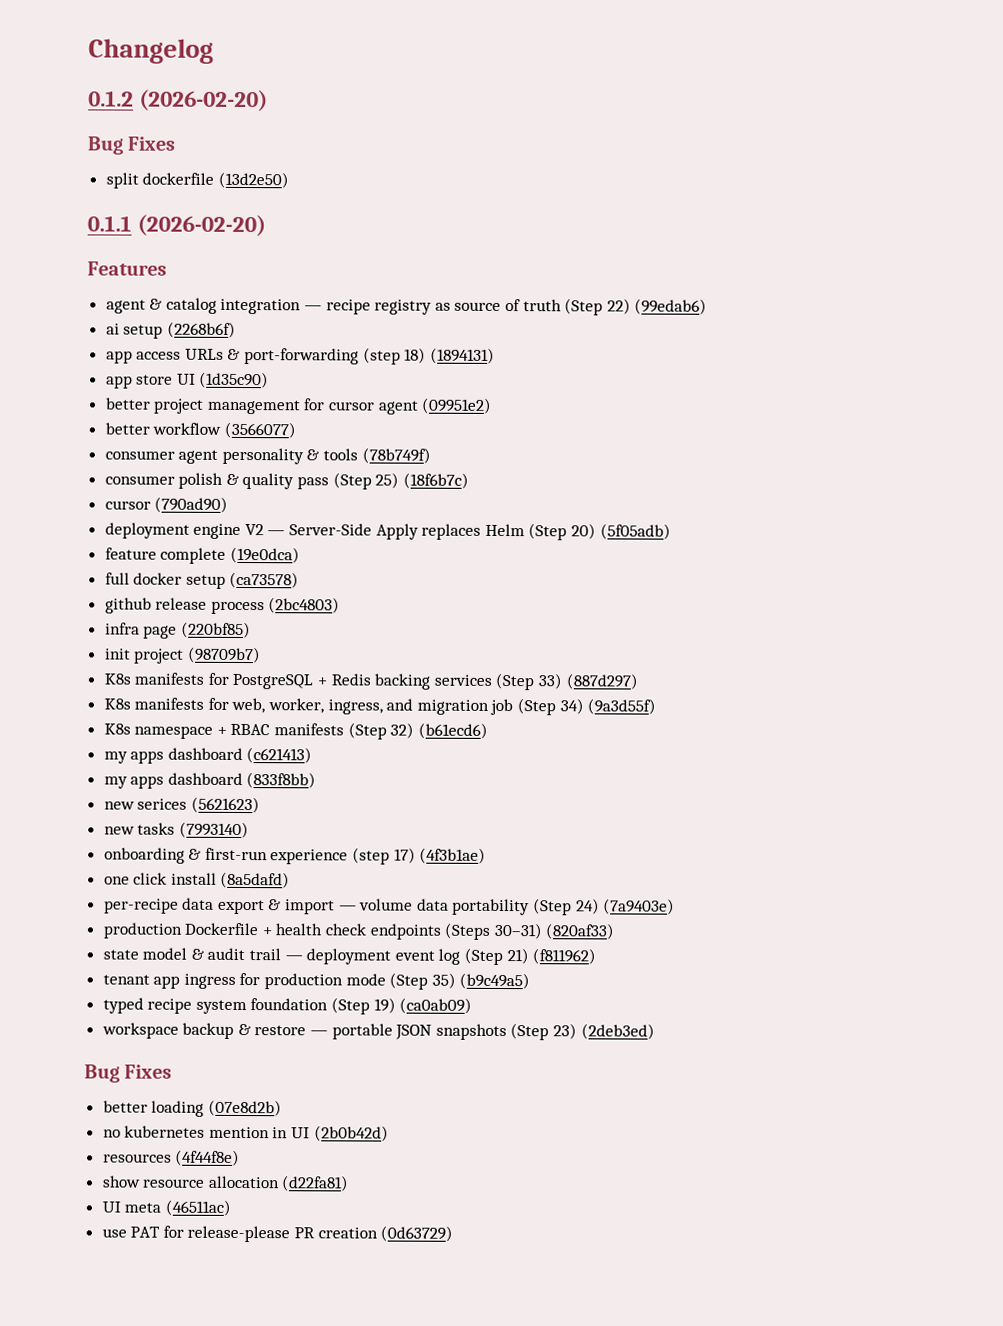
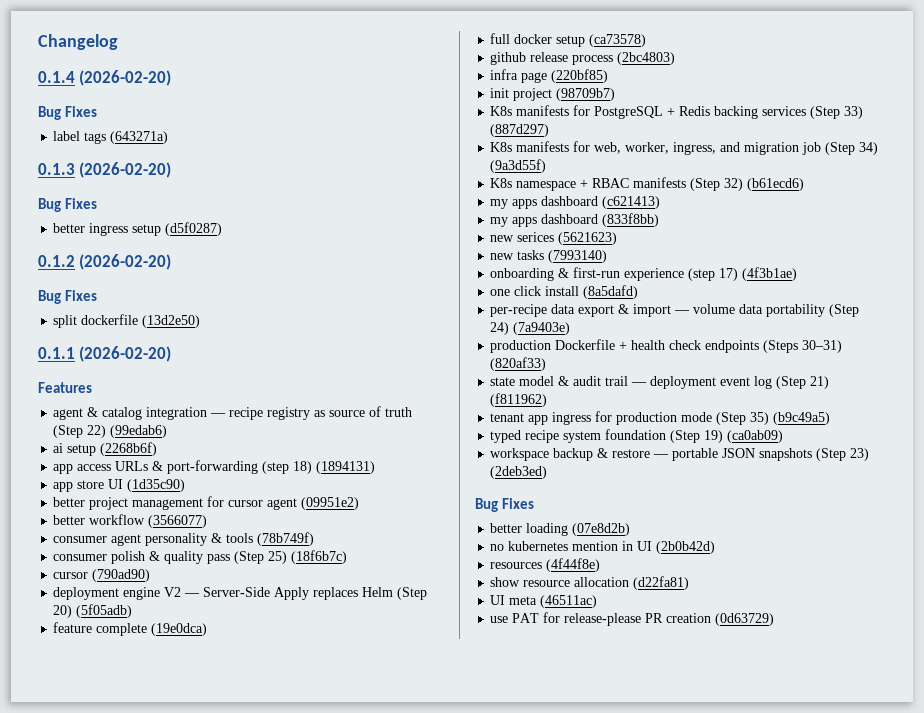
(214, 51) none -> [38,70,172,86] [38,106,98,120] [53,131,169,144] [38,162,172,178] [38,198,98,212] [53,222,223,236] // 0.1.4 (2026-02-20) // Bug Fixes // label tags (643271a) // 0.1.3 (2026-02-20) // Bug Fixes // better ingress setup (d5f0287)

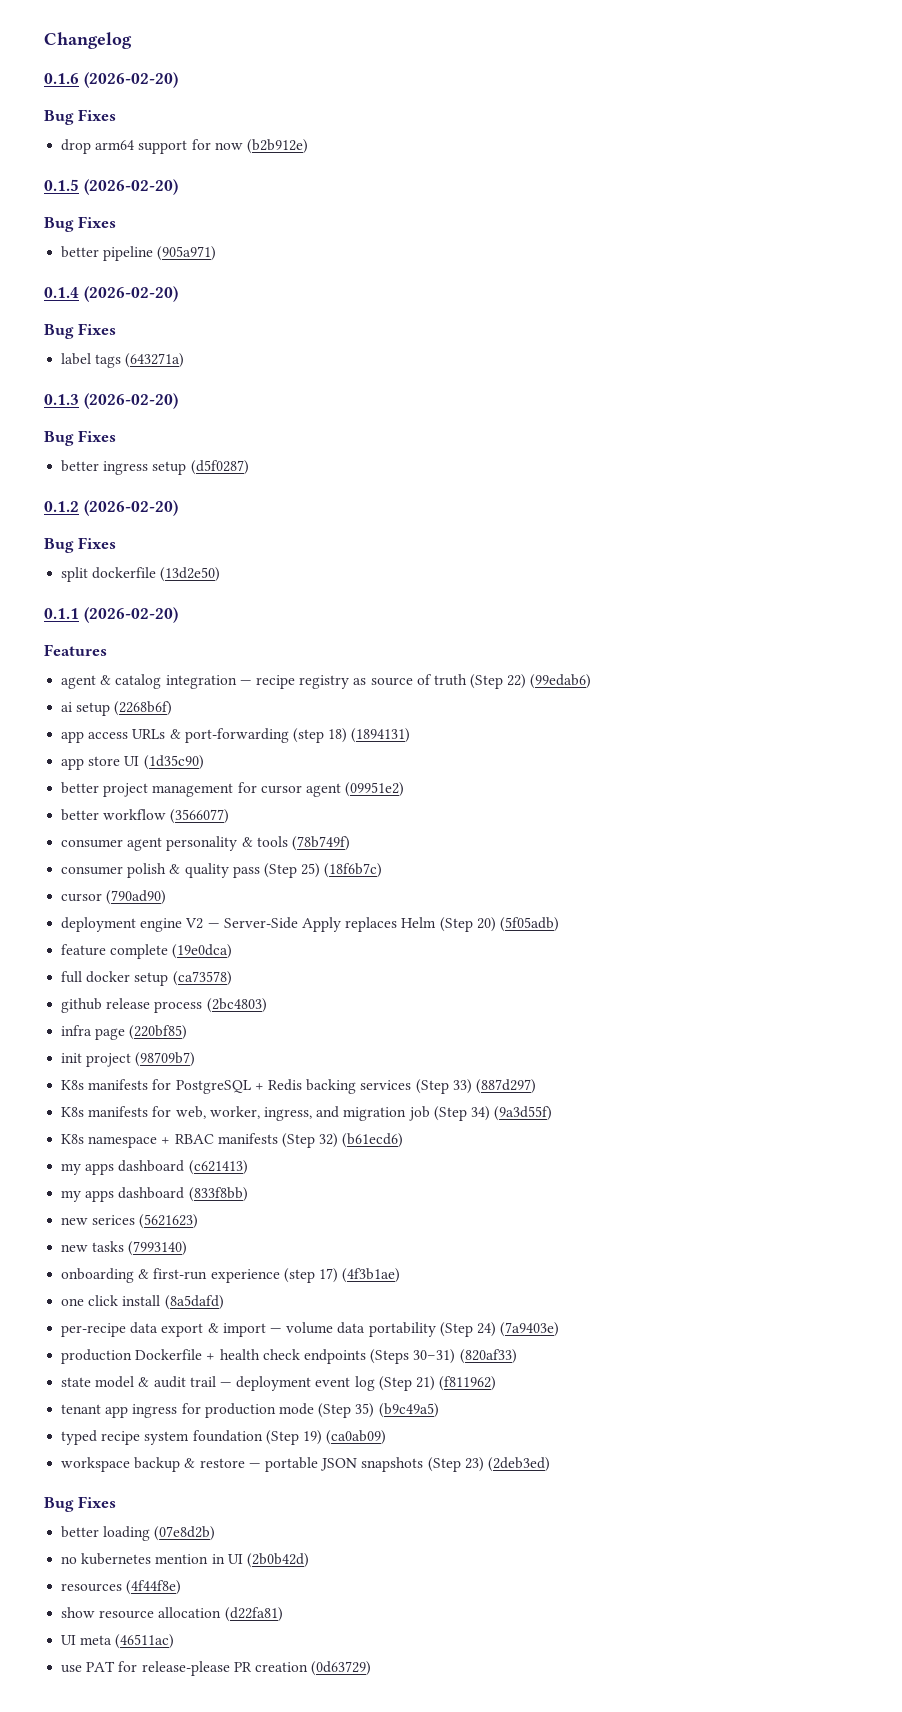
(118, 42) none -> [44,72,178,88] [44,109,117,125] [61,139,308,154] [44,179,178,195] [44,216,117,232] [61,246,217,261] // 0.1.6 (2026-02-20) // Bug Fixes // drop arm64 support for now (b2b912e) // 0.1.5 (2026-02-20) // Bug Fixes // better pipeline (905a971)

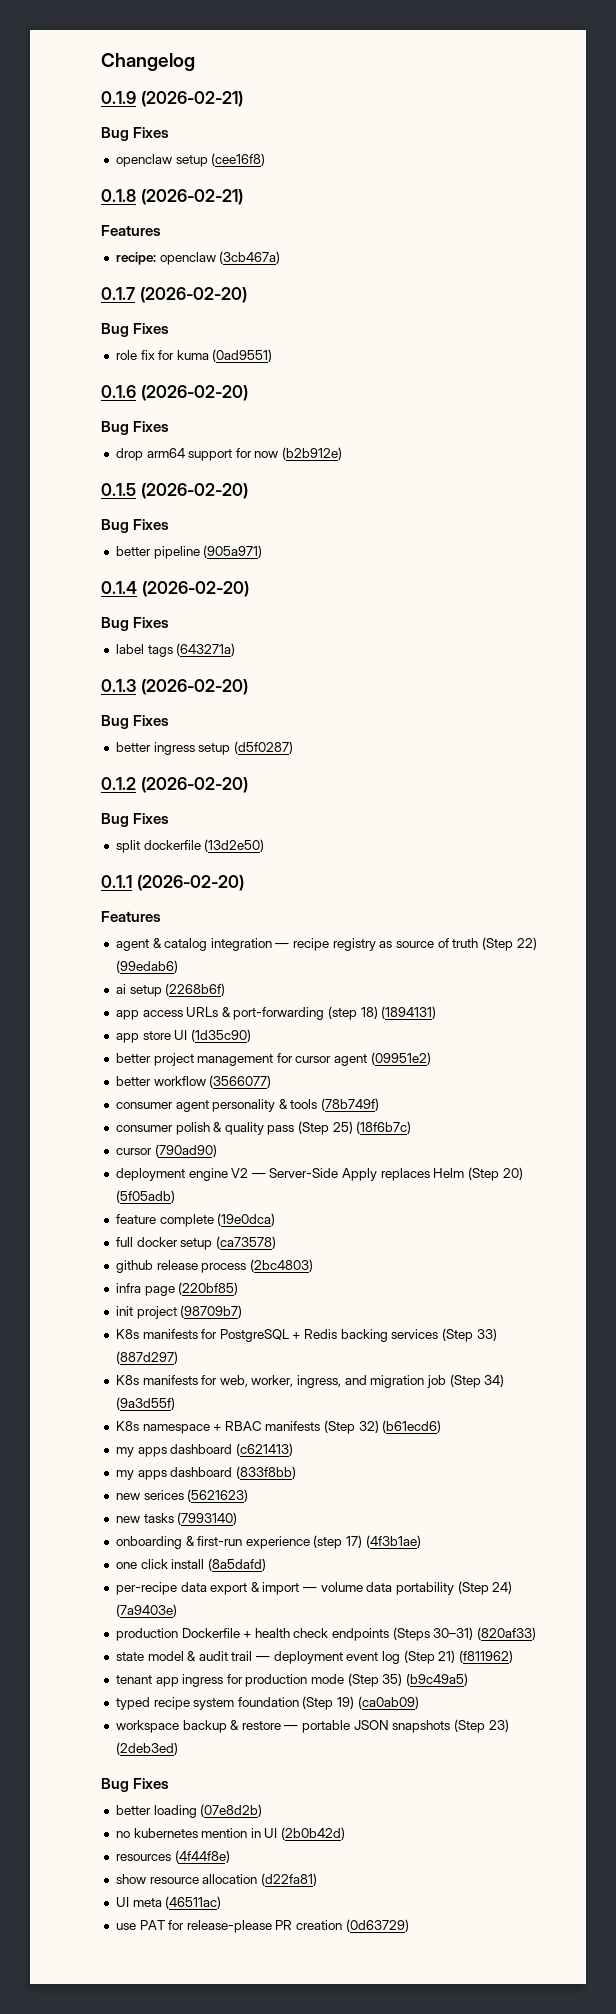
(132, 40) none -> [101,91,243,107] [101,127,170,141] [115,153,266,167] [101,189,243,205] [101,225,161,236] [115,251,281,265] [101,287,247,303] [101,323,170,337] [115,349,273,362] // 0.1.9 (2026-02-21) // Bug Fixes // openclaw setup (cee16f8) // 0.1.8 (2026-02-21) // Features // recipe: openclaw (3cb467a) // 0.1.7 (2026-02-20) // Bug Fixes // role fix for kuma (0ad9551)

